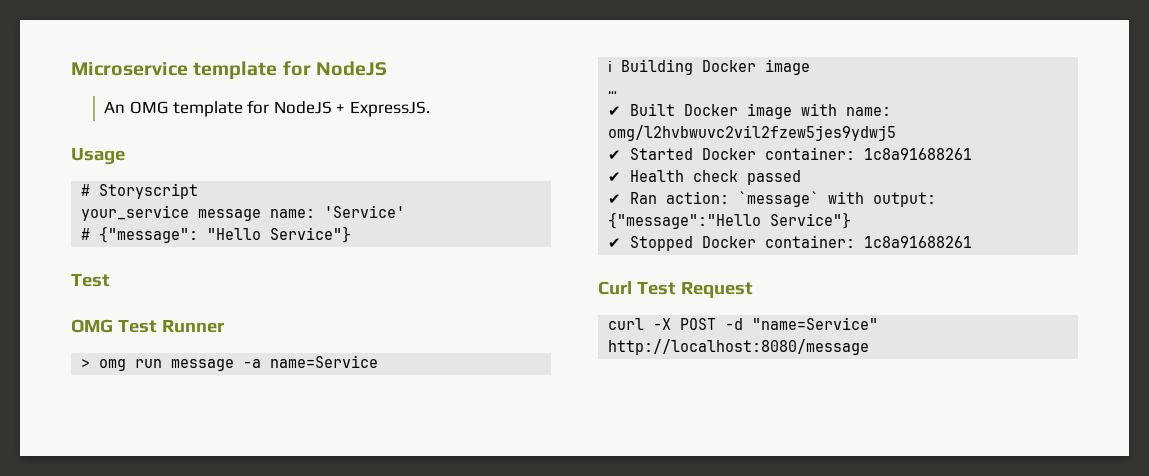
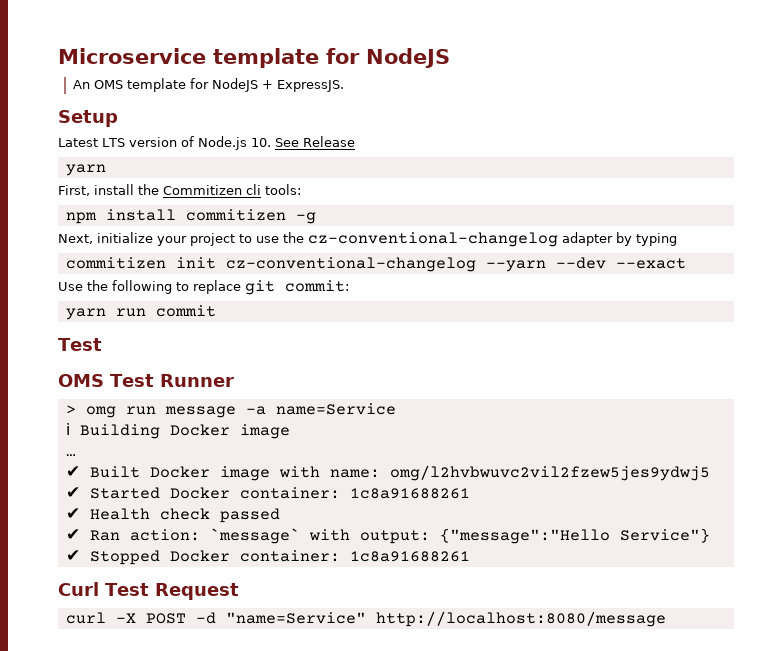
[130,101,169,114] OMG -> [94,80,124,89] OMS
[71,148,125,165] [81,183,199,199] [81,205,406,221] [81,226,352,243] Usage // # Storyscript // your_service message name: 'Service' // # {"message": "Hello Service"} -> [58,110,118,127] [58,136,355,150] [65,164,106,176] [58,184,301,196] [65,209,316,224] [58,232,677,247] [65,257,686,272] [58,280,349,295] [65,305,216,320] Setup // Latest LTS version of Node.js 10. See Release // yarn // First, install the Commitizen cli tools: // npm install commitizen -g // Next, initialize your project to use the cz-conventional-changelog adapter by typing // commitizen init cz-conventional-changelog --yarn --dev --exact // Use the following to replace git commit: // yarn run commit
[71,319,113,333] OMG -> [58,374,104,387] OMS

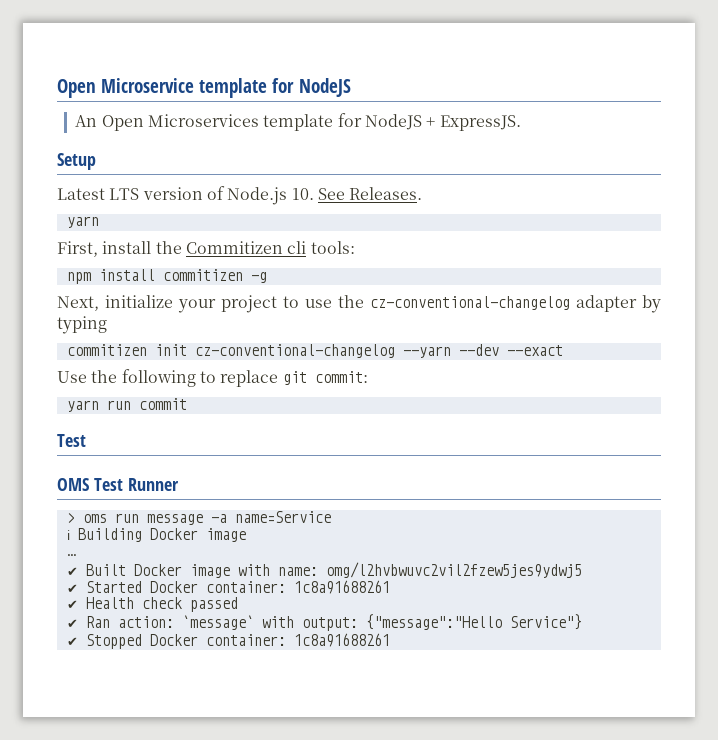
(58, 56) none -> [57,79,96,98] Open
[94,80,124,89] OMS -> [101,114,260,131] Open Microservices
[302,136,355,147] Release -> [349,187,423,200] Releases.
[85,406,116,418] omg -> [82,514,107,523] oms
[58,582,239,600] [65,611,666,627] // Curl Test Request // curl -X POST -d "name=Service" http://localhost:8080/message -> (390, 640) none

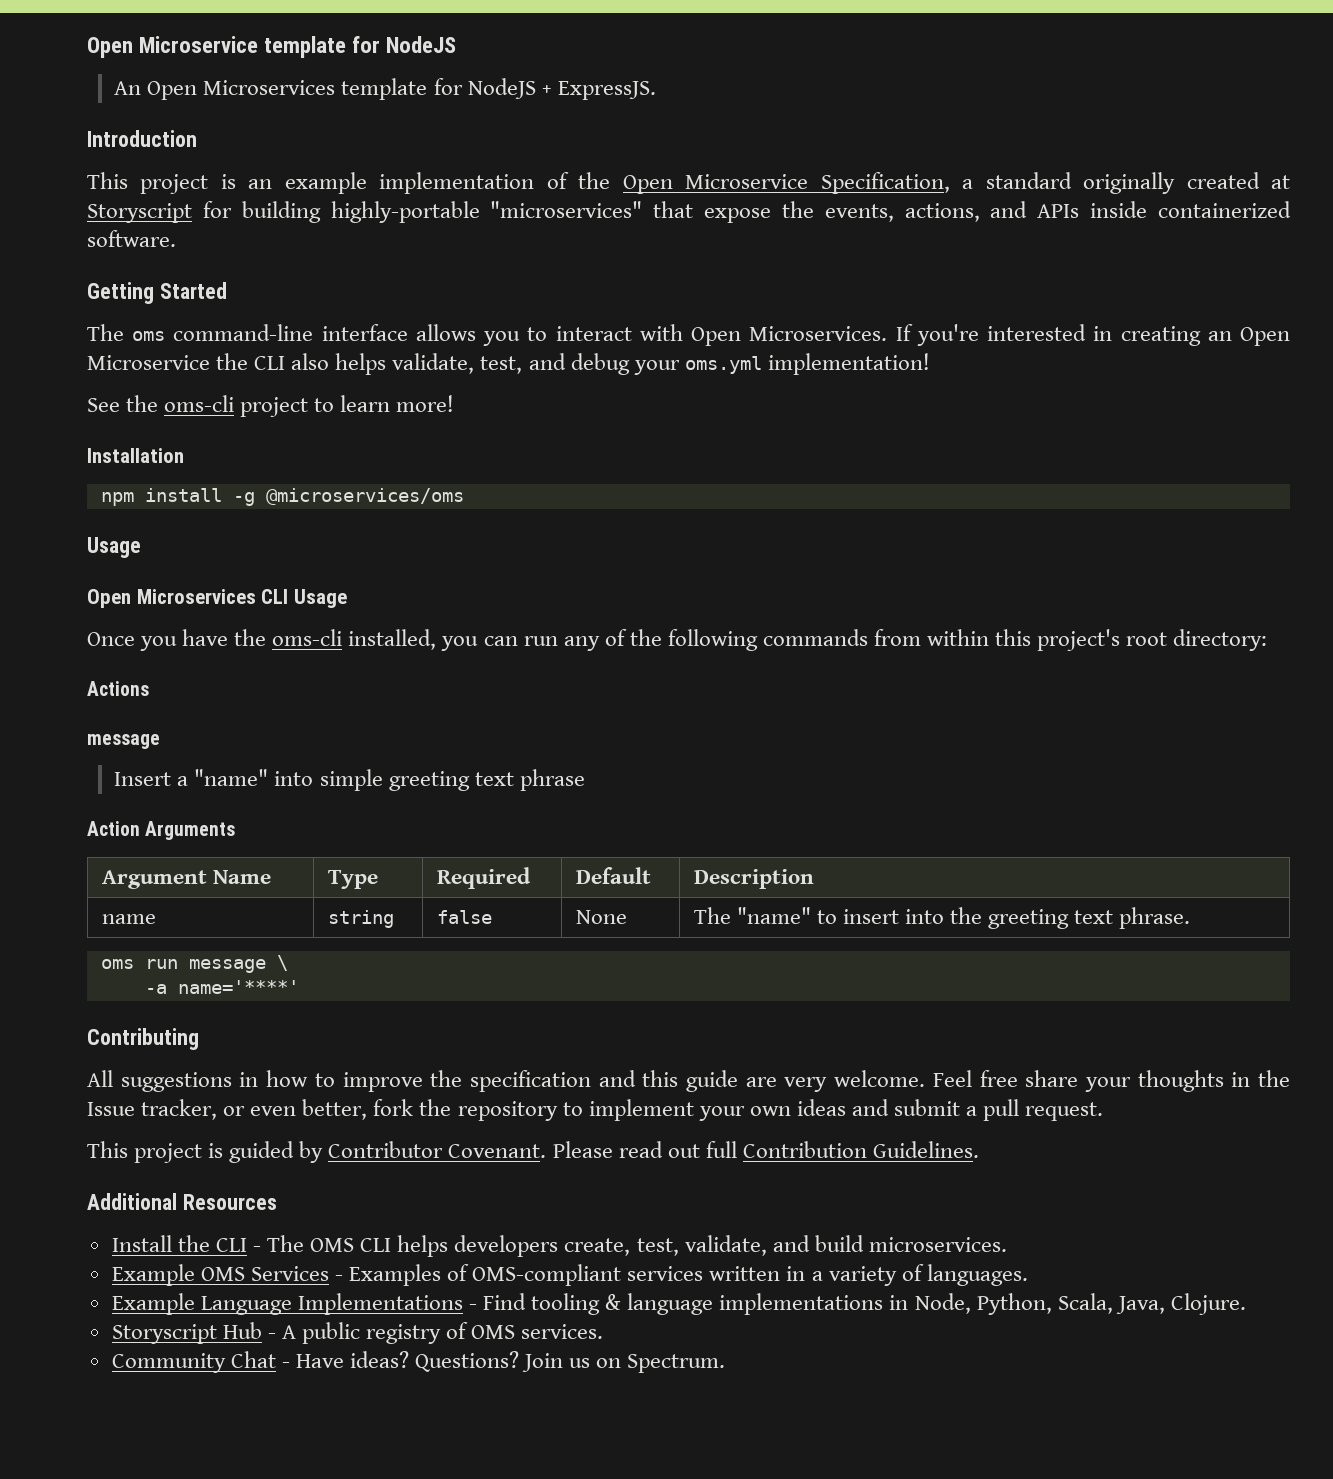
[57,153,96,170] [57,186,423,205] [66,216,99,228] [57,241,355,257] Setup // Latest LTS version of Node.js 10. See Releases. // yarn // First, install the Commitizen cli tools: -> [87,130,197,147] [87,172,1291,194] [87,201,1291,223] [87,230,176,247] [87,282,227,304] [87,324,1291,346] [87,353,930,375] [87,395,455,417] [87,448,184,463] Introduction // This project is an example implementation of the Open Microservice Specification, a standard originally created at Storyscript for building highly-portable "microservices" that expose the events, actions, and APIs inside containerized software. // Getting Started // The oms command-line interface allows you to interact with Open Microservices. If you're interested in creating an Open Microservice the CLI also helps validate, test, and debug your oms.yml implementation! // See the oms-cli project to learn more! // Installation
[162,269,243,281] commitizen -> (222, 495) none
[57,295,661,313] [57,316,107,334] [66,344,563,358] [57,369,368,387] [66,398,187,412] [57,434,86,447] [57,478,179,491] [66,511,331,525] [66,528,246,542] [66,554,76,556] [66,562,582,578] [66,580,390,594] [66,597,238,612] [66,614,582,631] [66,633,390,649] // Next, initialize your project to use the cz-conventional-changelog adapter by typing // commitizen init cz-conventional-changelog --yarn --dev --exact // Use the following to replace git commit: // yarn run commit // Test // OMS Test Runner // > oms run message -a name=Service // ℹ Building Docker image // … // ✔ Built Docker image with name: omg/l2hvbwuvc2vil2fzew5jes9ydwj5 // ✔ Started Docker container: 1c8a91688261 // ✔ Health check passed // ✔ Ran action: `message` with output: {"message":"Hello Service"} // ✔ Stopped Docker container: 1c8a91688261 -> [265,488,464,505] [87,537,141,558] [87,589,347,608] [87,629,1268,651] [87,681,149,696] [87,734,160,749] [114,769,585,791] [87,821,236,840] [101,870,271,889] [327,870,378,889] [436,867,531,889] [575,867,651,884] [693,869,814,889] [101,914,156,924] [327,910,394,928] [436,910,492,924] [575,910,627,924] [693,907,1191,929] [100,955,288,973] [144,980,299,994] [87,1028,199,1050] [87,1070,1291,1092] [87,1099,1104,1121] [87,1141,979,1163] [87,1193,277,1210] [111,1235,1007,1257] [111,1264,1028,1286] [111,1293,1246,1315] [111,1322,604,1344] [111,1351,726,1373] @microservices/oms // Usage // Open Microservices CLI Usage // Once you have the oms-cli installed, you can run any of the following commands from within this project's root directory: // Actions // message // Insert a "name" into simple greeting text phrase // Action Arguments // Argument Name | Type | Required | Default | Description // name | string | false | None | The "name" to insert into the greeting text phrase. // oms run message \ // -a name='****' // Contributing // All suggestions in how to improve the specification and this guide are very welcome. Feel free share your thoughts in the Issue tracker, or even better, fork the repository to implement your own ideas and submit a pull request. // This project is guided by Contributor Covenant. Please read out full Contribution Guidelines. // Additional Resources // Install the CLI - The OMS CLI helps developers create, test, validate, and build microservices. // Example OMS Services - Examples of OMS-compliant services written in a variety of languages. // Example Language Implementations - Find tooling & language implementations in Node, Python, Scala, Java, Clojure. // Storyscript Hub - A public registry of OMS services. // Community Chat - Have ideas? Questions? Join us on Spectrum.

